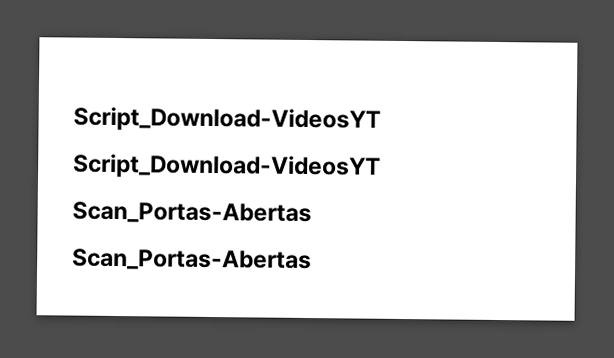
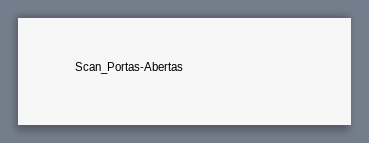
[73,106,381,133] [73,153,381,180] [72,201,312,225] [72,248,312,272] Script_Download-VideosYT // Script_Download-VideosYT // Scan_Portas-Abertas // Scan_Portas-Abertas -> [75,62,183,74] Scan_Portas-Abertas

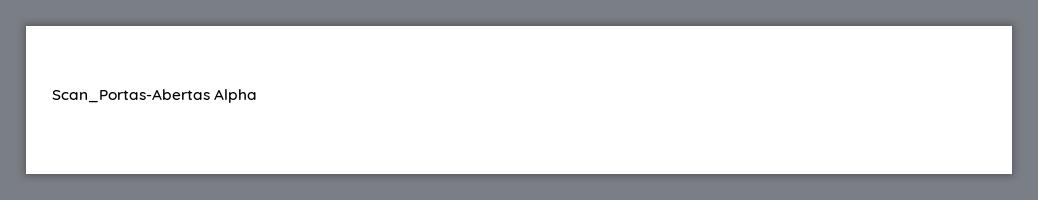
(183, 68) none -> [214,89,258,103] Alpha

